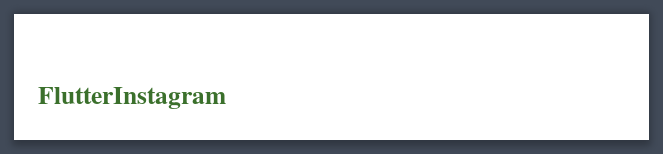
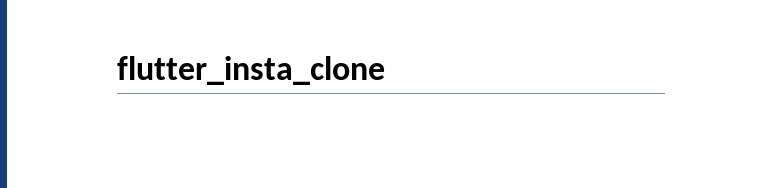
[38,87,226,109] FlutterInstagram -> [117,56,385,85] flutter_insta_clone

